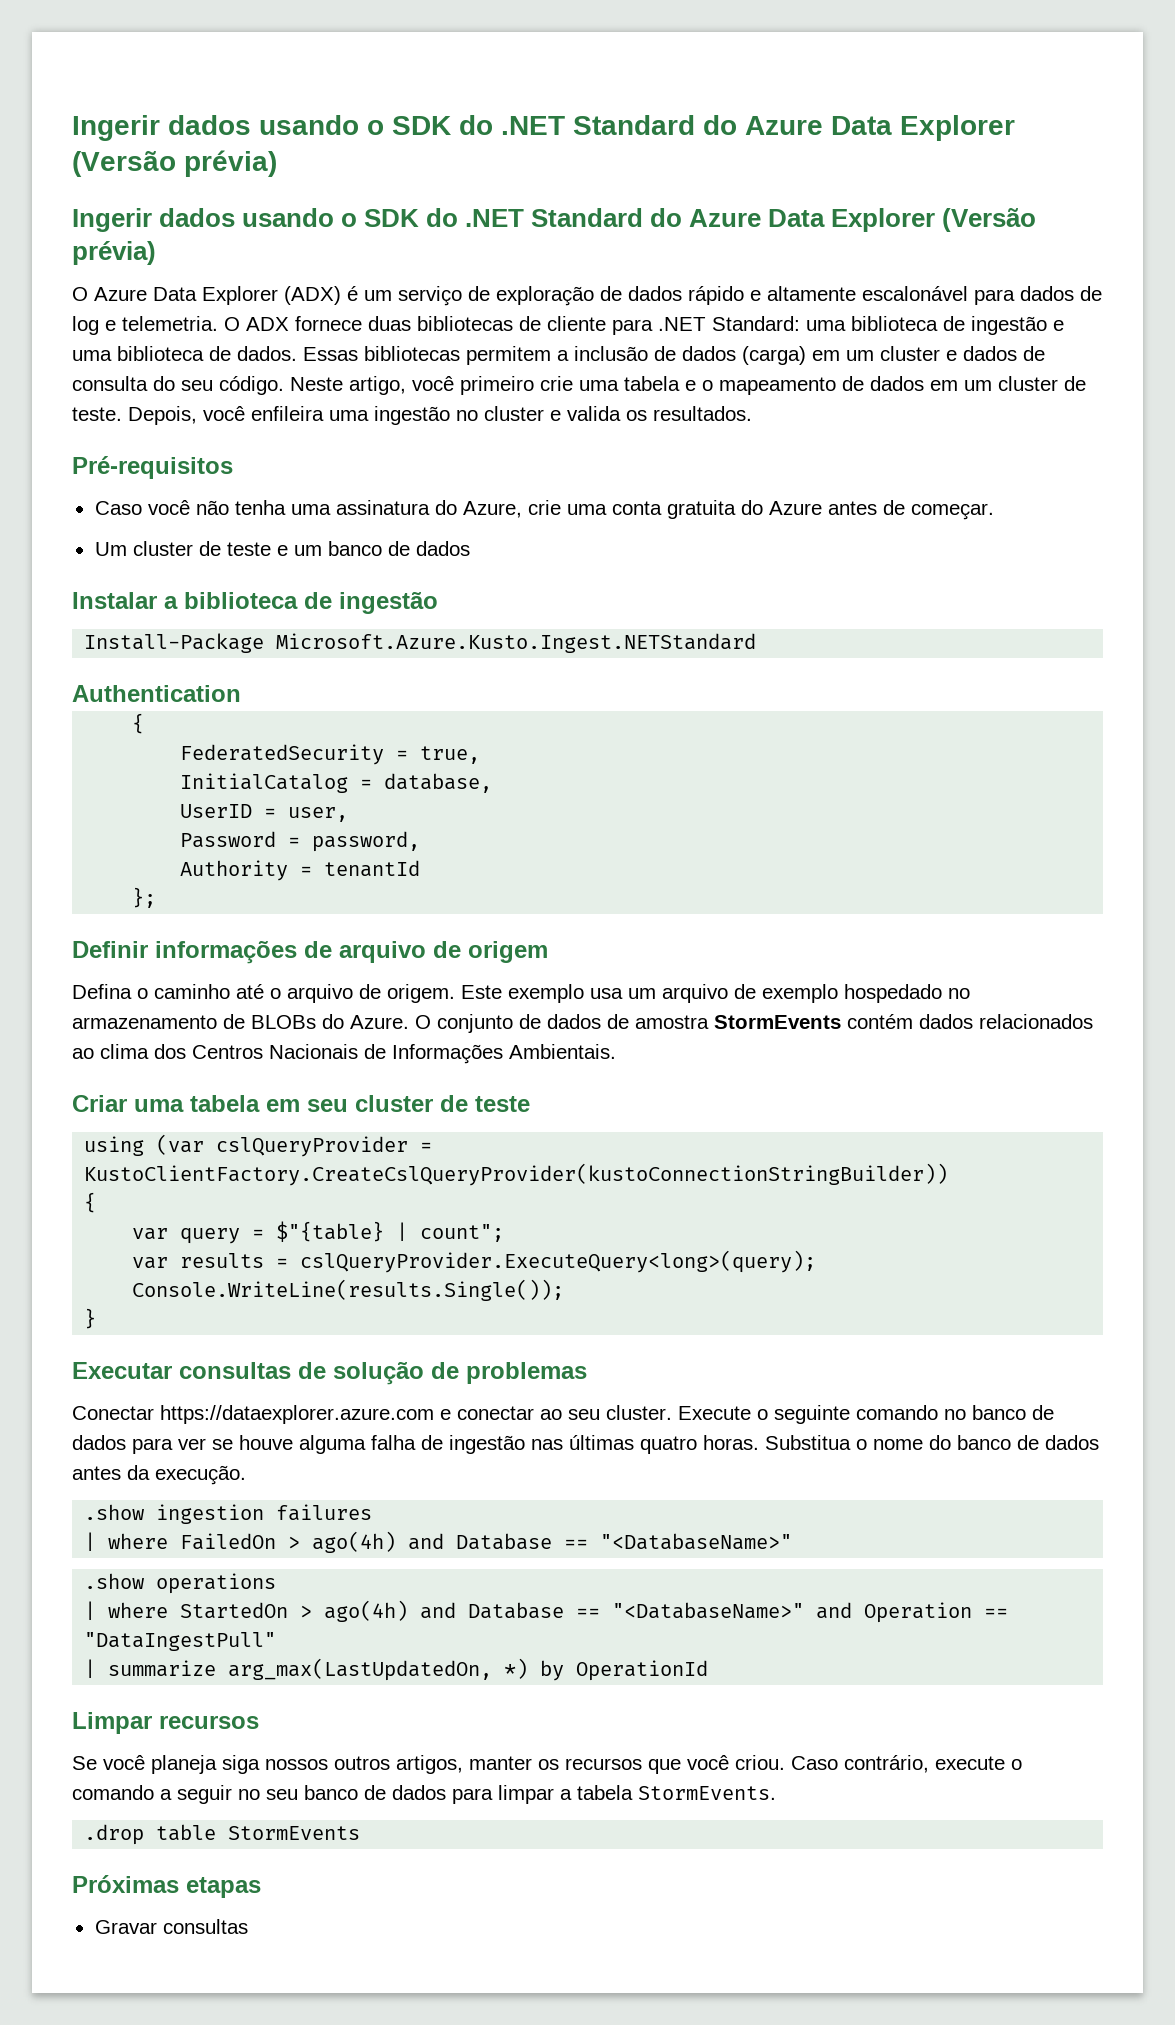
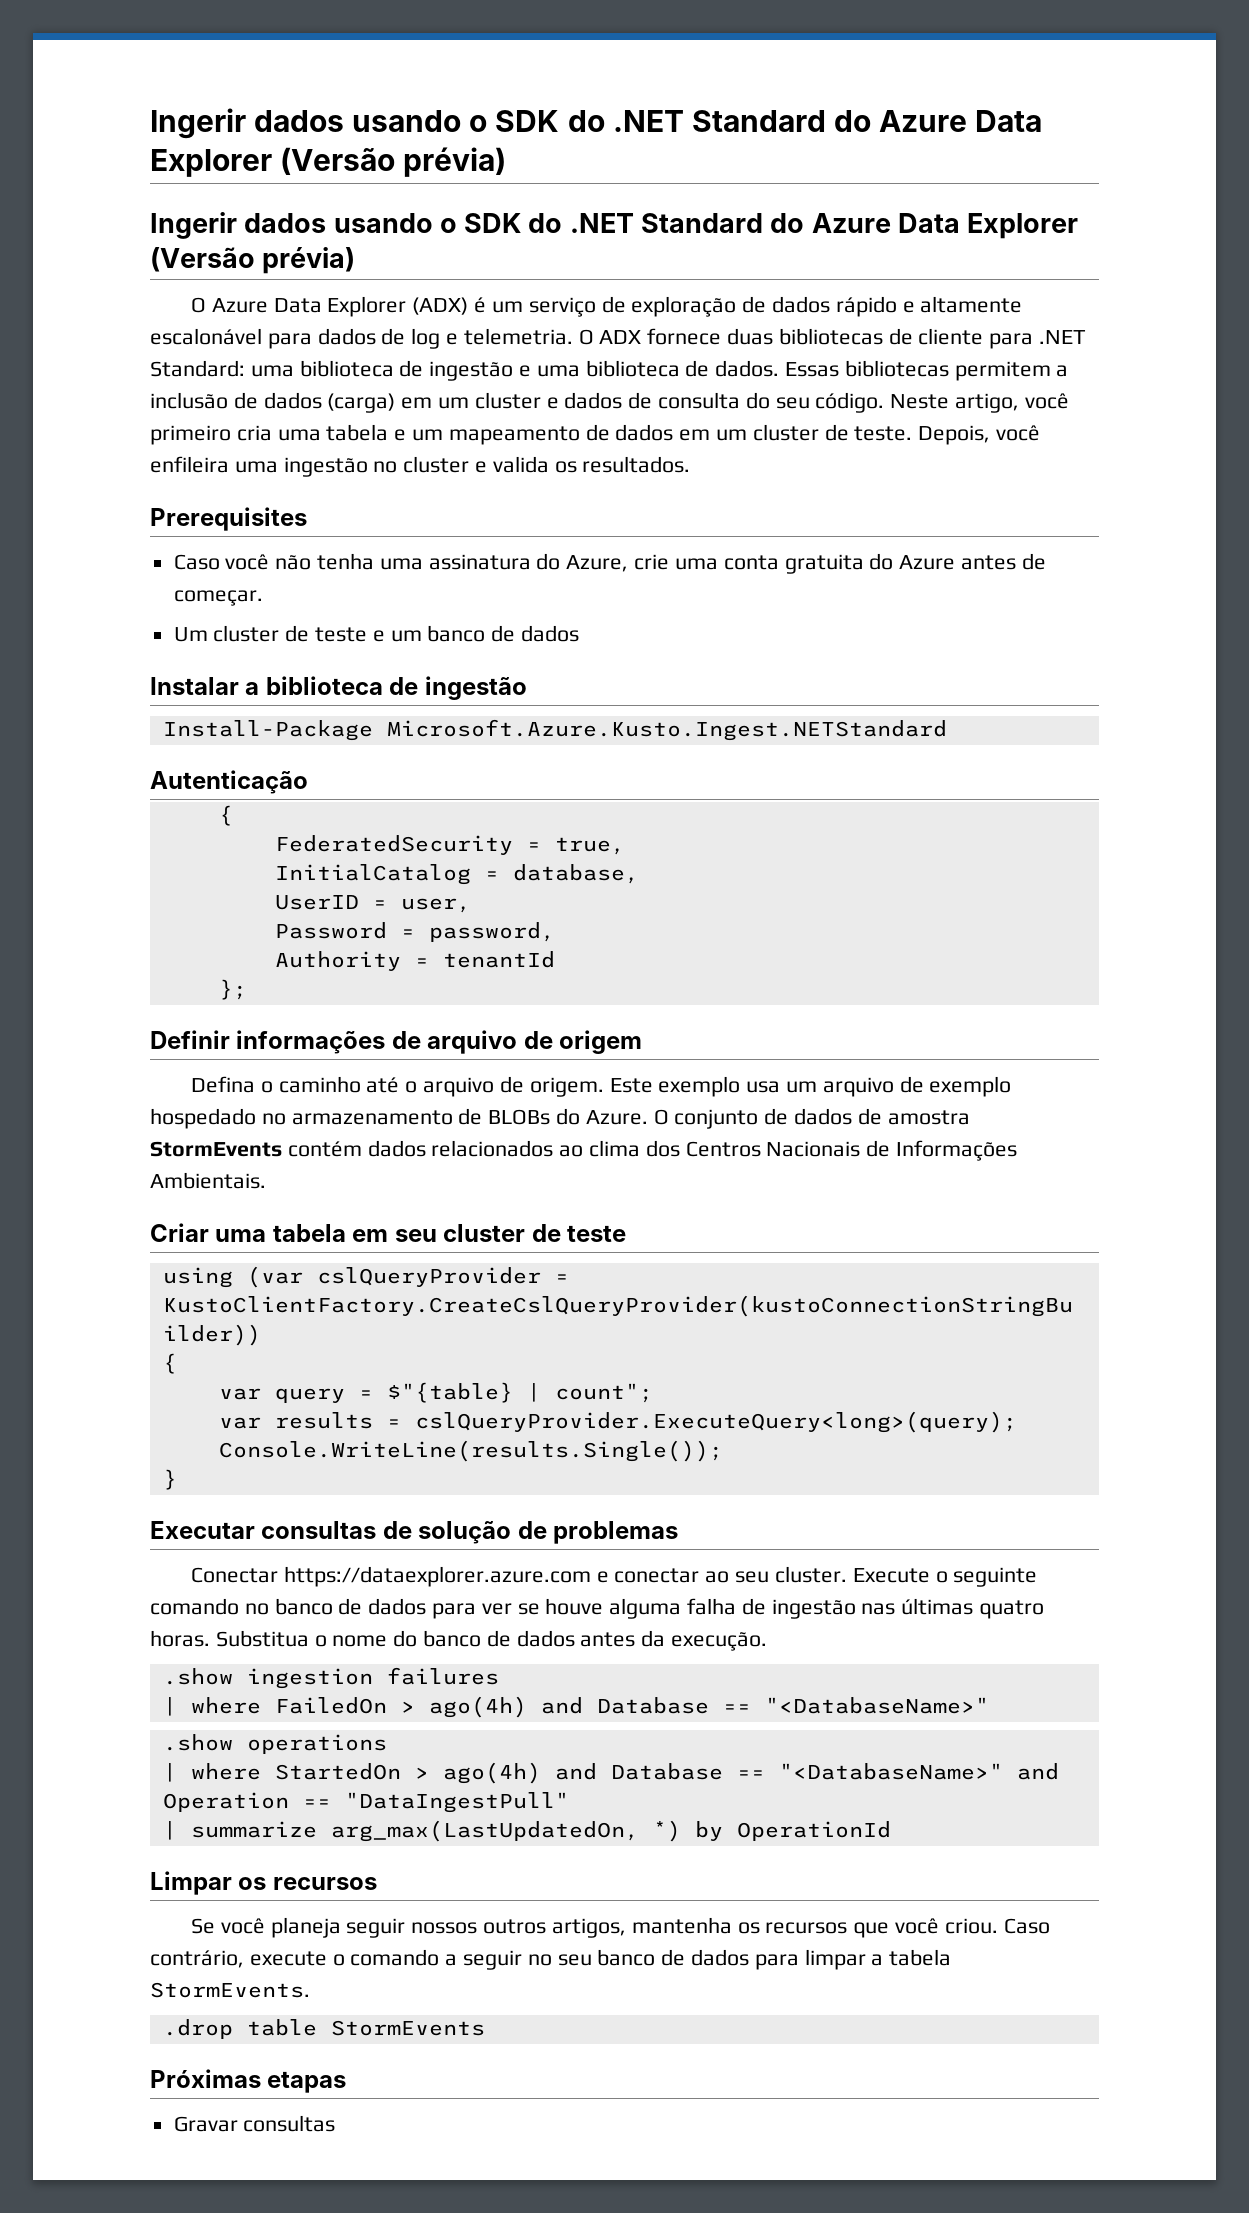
[540,376,573,391] crie -> [236,425,272,441] cria
[702,380,713,391] o -> [412,429,444,441] um
[72,456,233,479] Pré-requisitos -> [150,507,307,531] Prerequisites
[72,685,241,702] Authentication -> [150,770,308,794] Autenticação
(152, 1723) none -> [238,1877,267,1890] os
[222,1755,260,1774] siga -> [346,1918,406,1938] seguir
[469,1756,532,1770] manter -> [631,1917,732,1934] mantenha

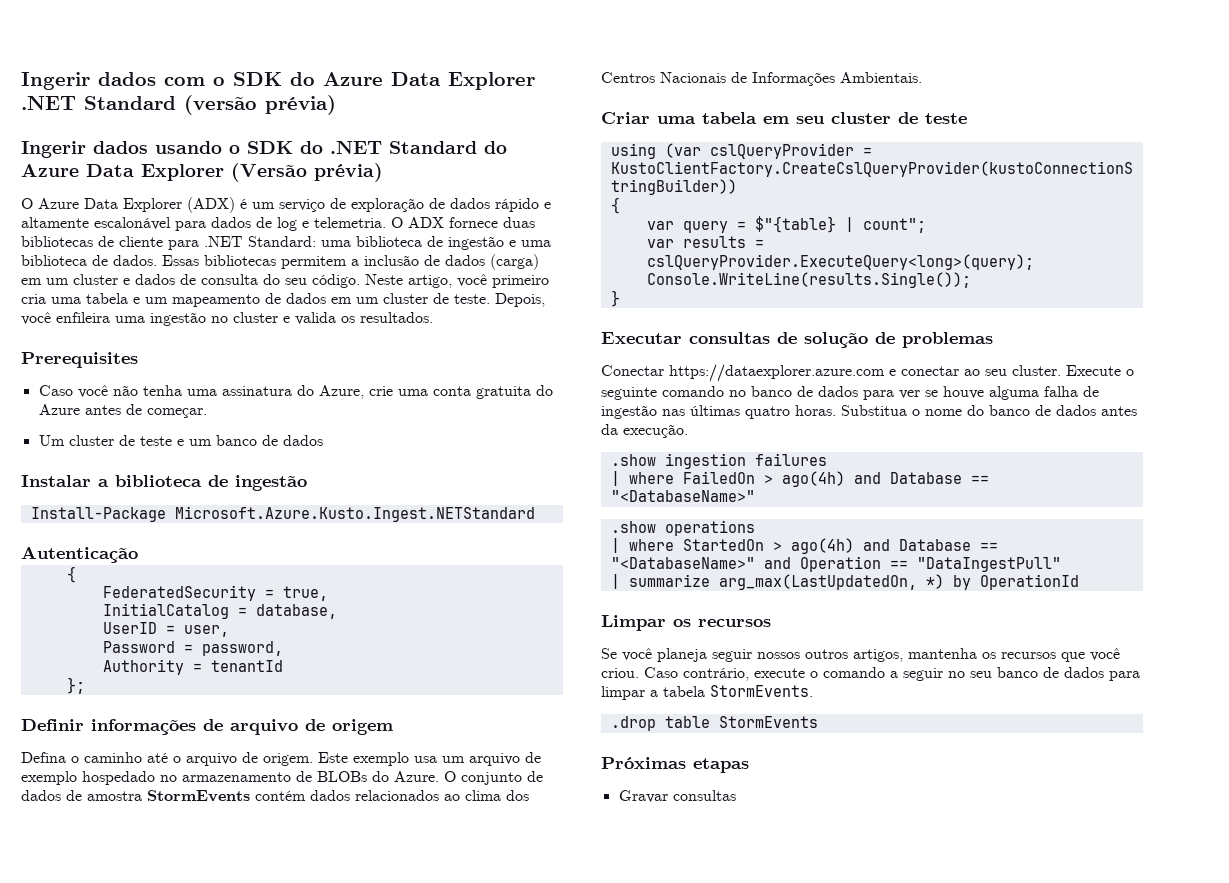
[150,108,1043,139] [150,147,396,177] Ingerir dados usando o SDK do .NET Standard do Azure Data Explorer (Versão -> [21,72,535,90] [21,95,257,115] Ingerir dados com o SDK do Azure Data Explorer .NET Standard (versão

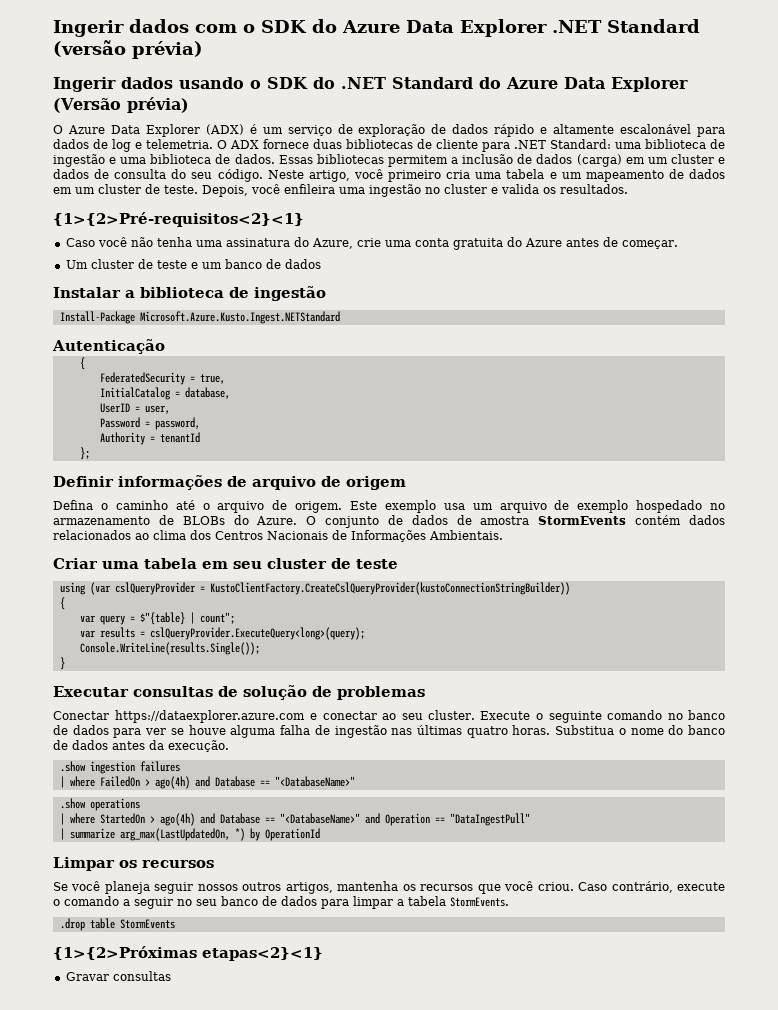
[21,352,138,368] Prerequisites -> [53,212,304,227] {1>{2>Pré-requisitos<2}<1}
[601,757,749,773] Próximas etapas -> [53,946,323,961] {1>{2>Próximas etapas<2}<1}

